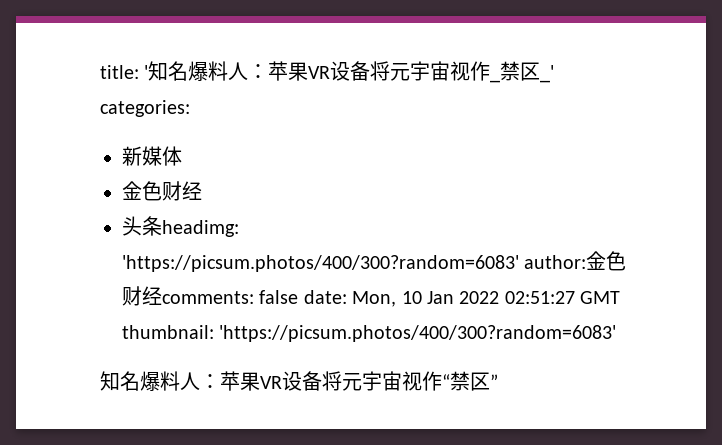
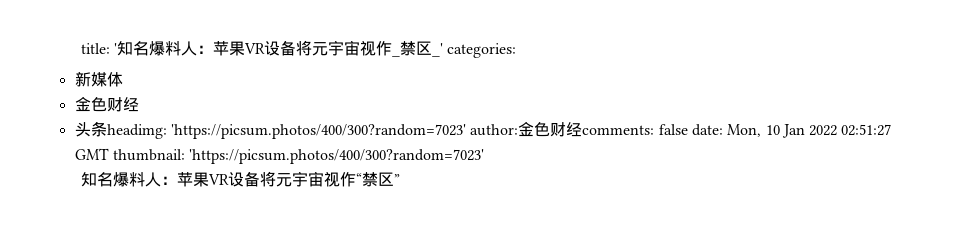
[122,255,519,272] 'https://picsum.photos/400/300?random=6083' -> [170,124,466,139] 'https://picsum.photos/400/300?random=7023'
[219,325,617,342] 'https://picsum.photos/400/300?random=6083' -> [189,149,485,164] 'https://picsum.photos/400/300?random=7023'

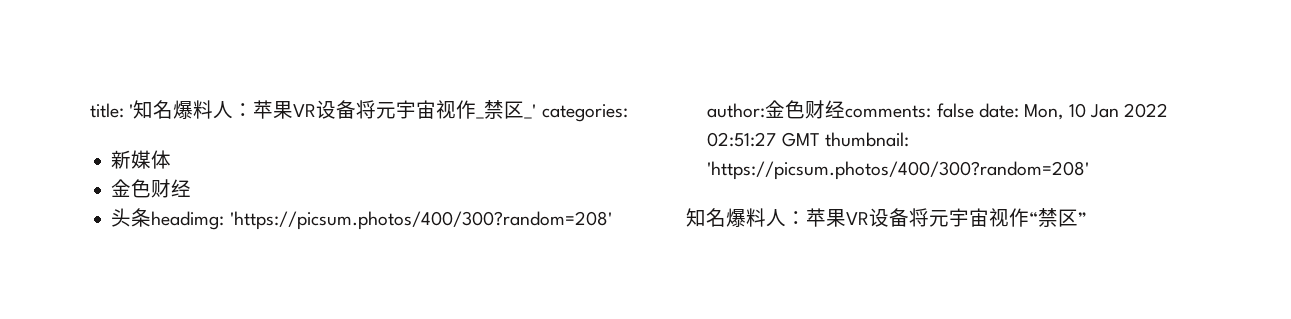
[170,124,466,139] 'https://picsum.photos/400/300?random=7023' -> [229,211,612,230] 'https://picsum.photos/400/300?random=208'
[189,149,485,164] 'https://picsum.photos/400/300?random=7023' -> [707,161,1090,180] 'https://picsum.photos/400/300?random=208'

